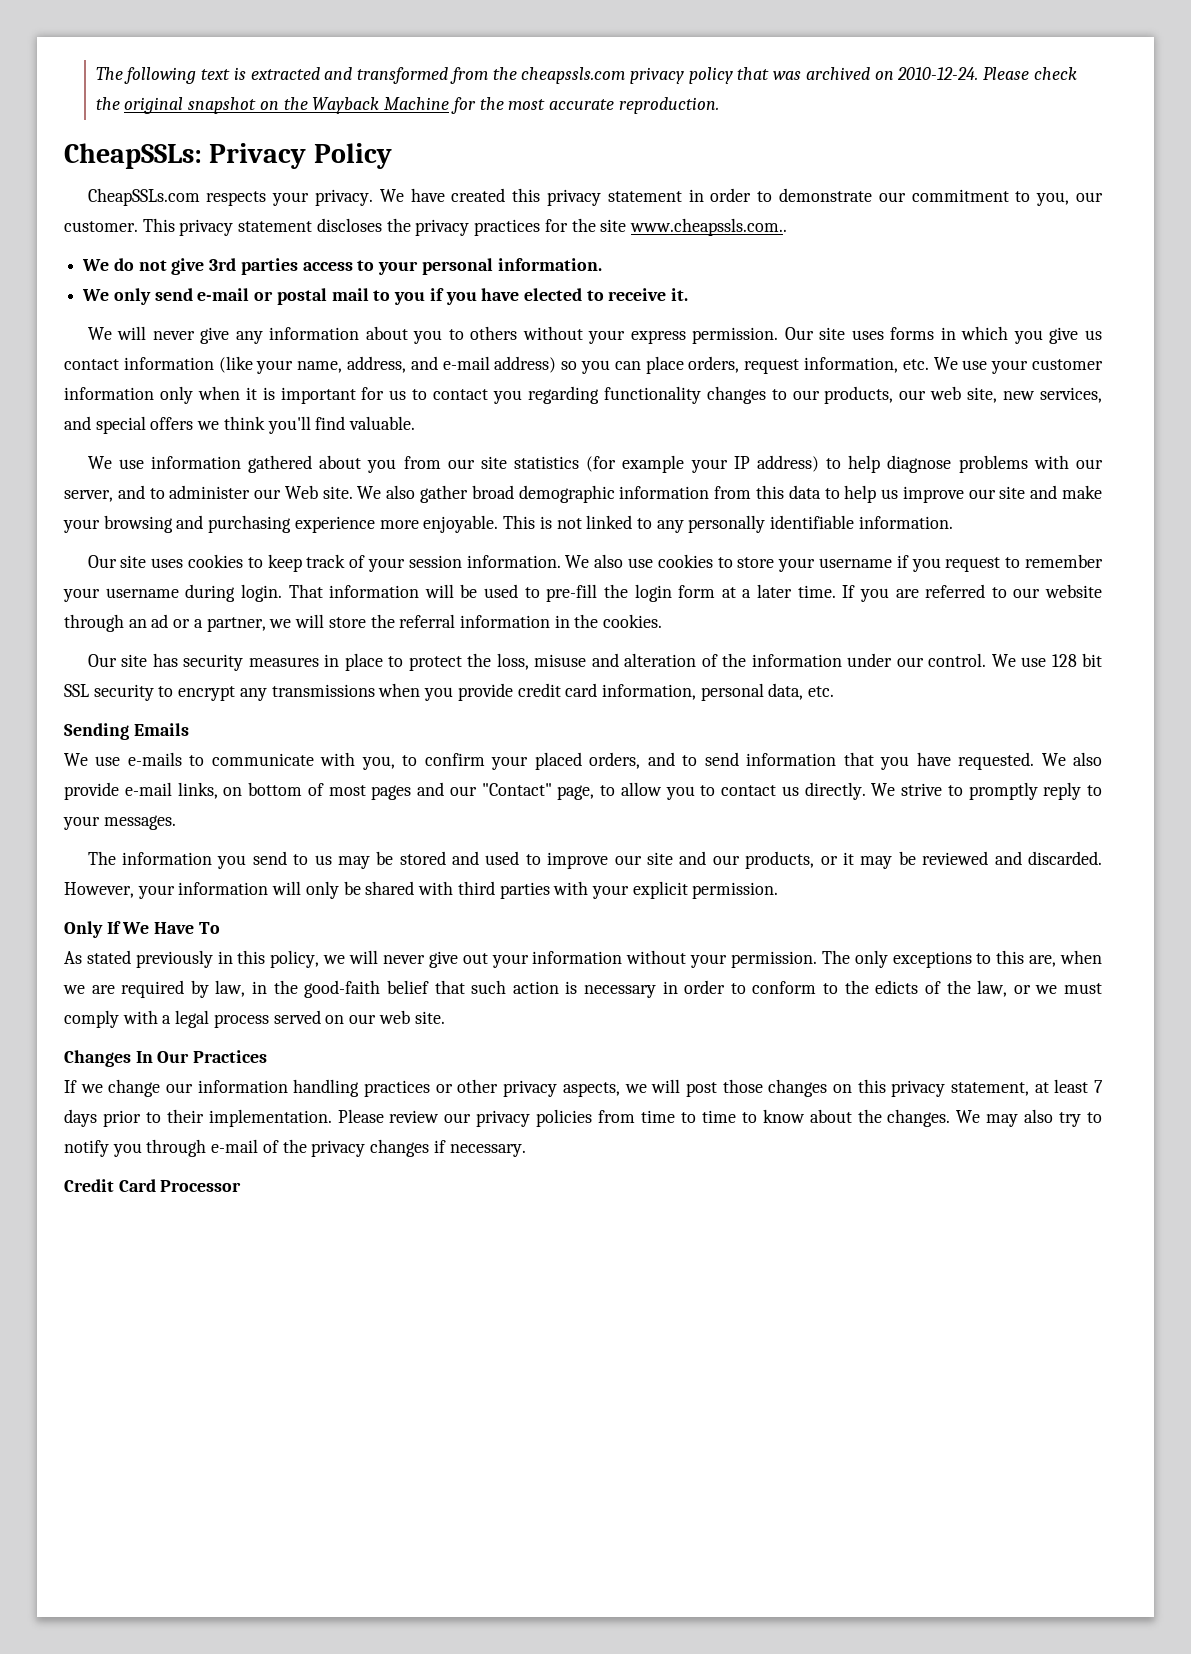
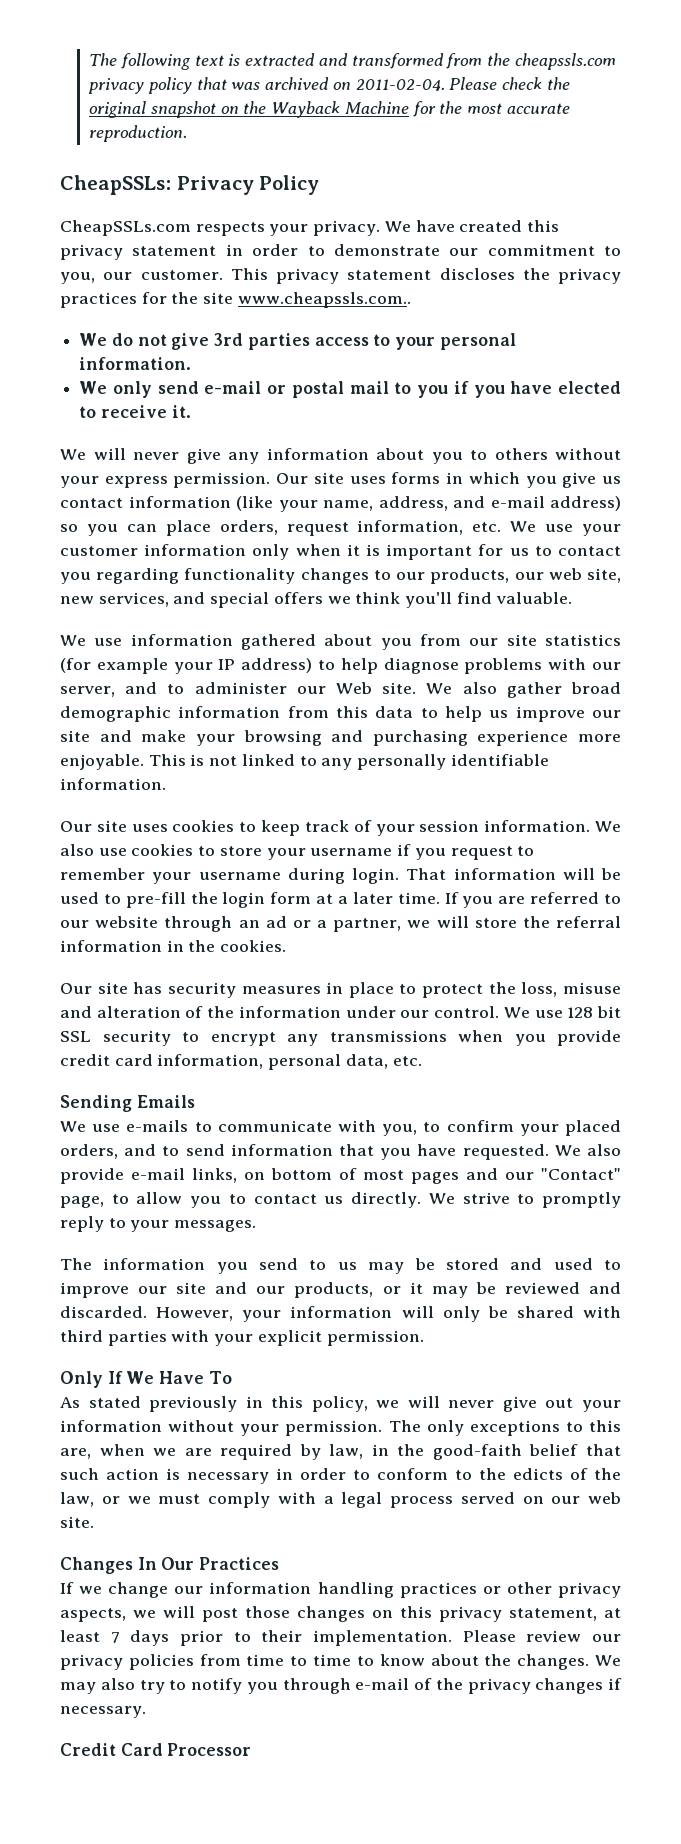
[897,67,979,80] 2010-12-24. -> [355,79,445,91] 2011-02-04.

